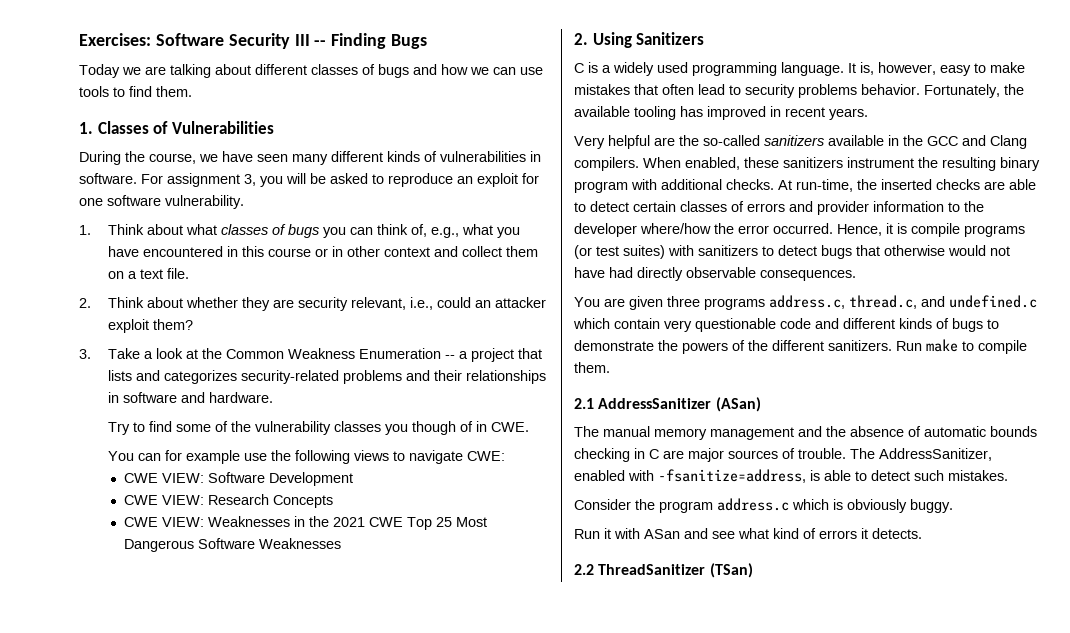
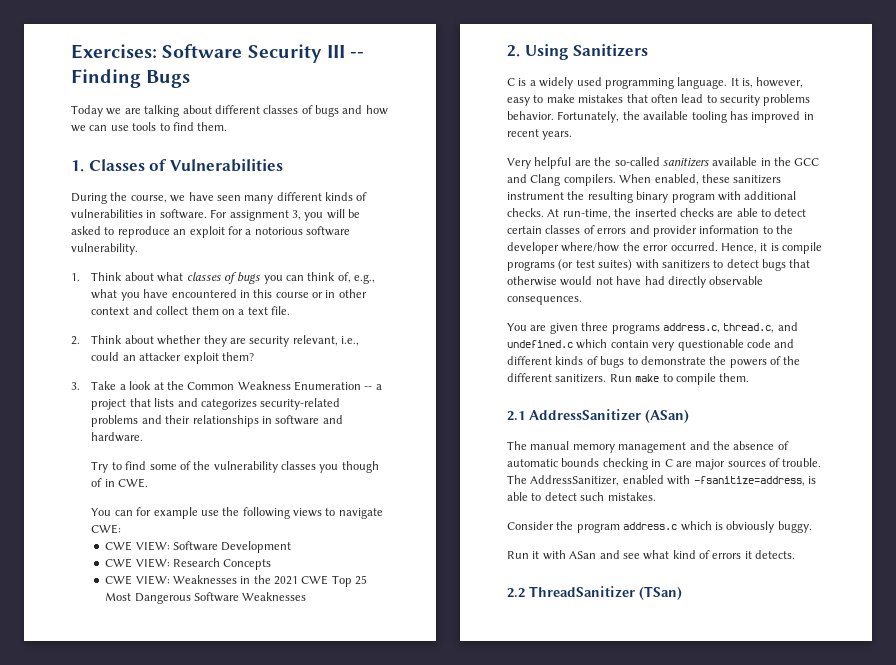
[79,198,103,206] one -> [245,227,303,235] a notorious

